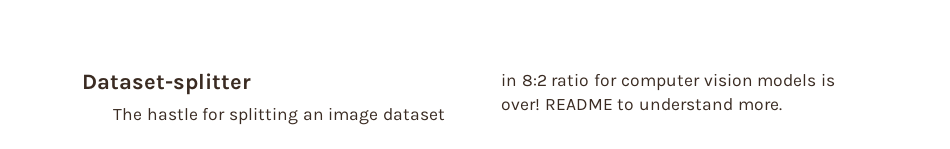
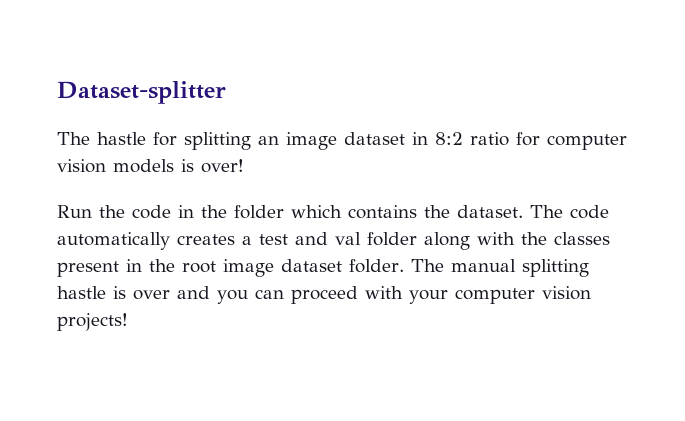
[544,98,782,111] README to understand more. -> [57,205,609,219] [57,232,610,250] [57,259,589,277] [57,286,591,304] [57,313,128,331] // Run the code in the folder which contains the dataset. The code automatically creates a test and val folder along with the classes present in the root image dataset folder. The manual splitting hastle is over and you can proceed with your computer vision projects!

